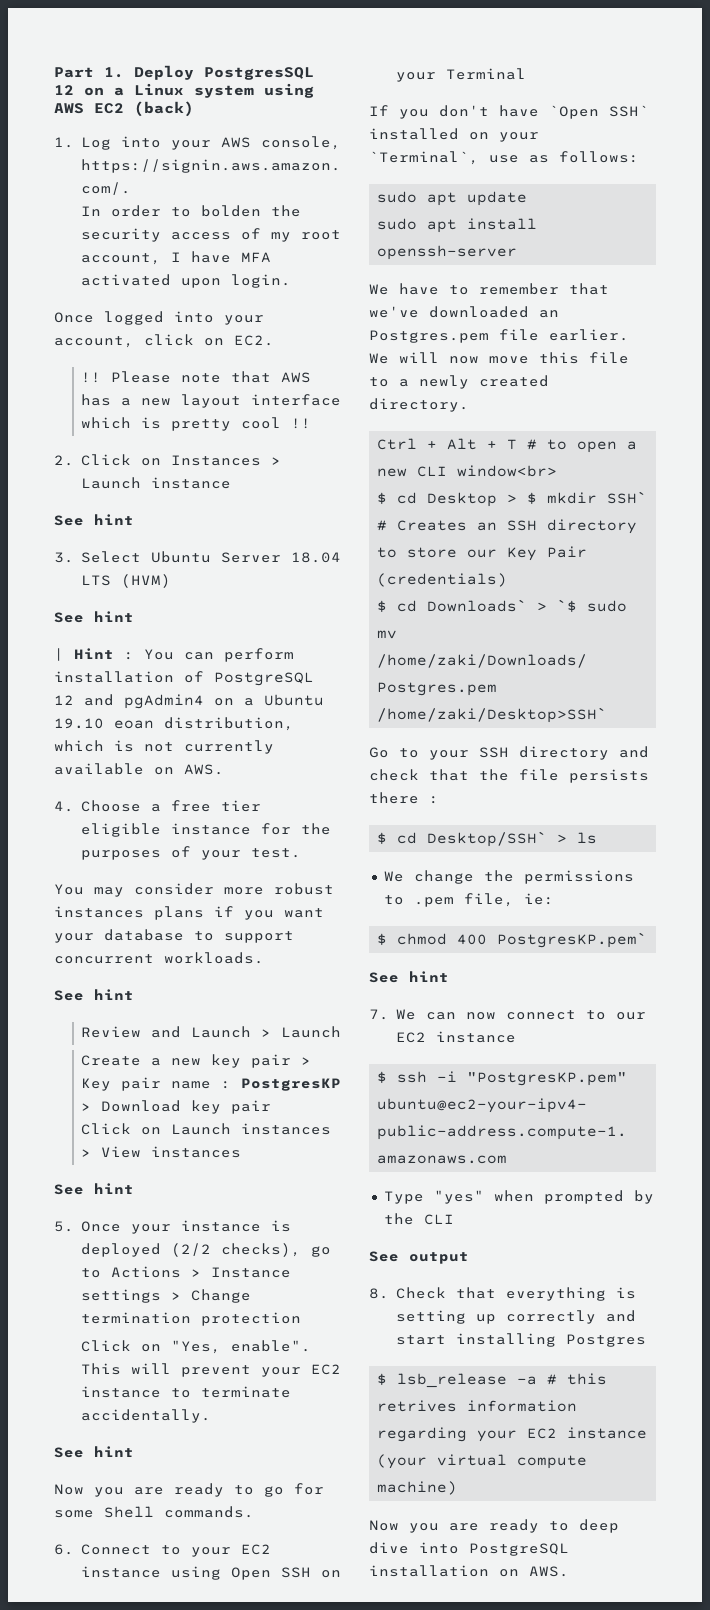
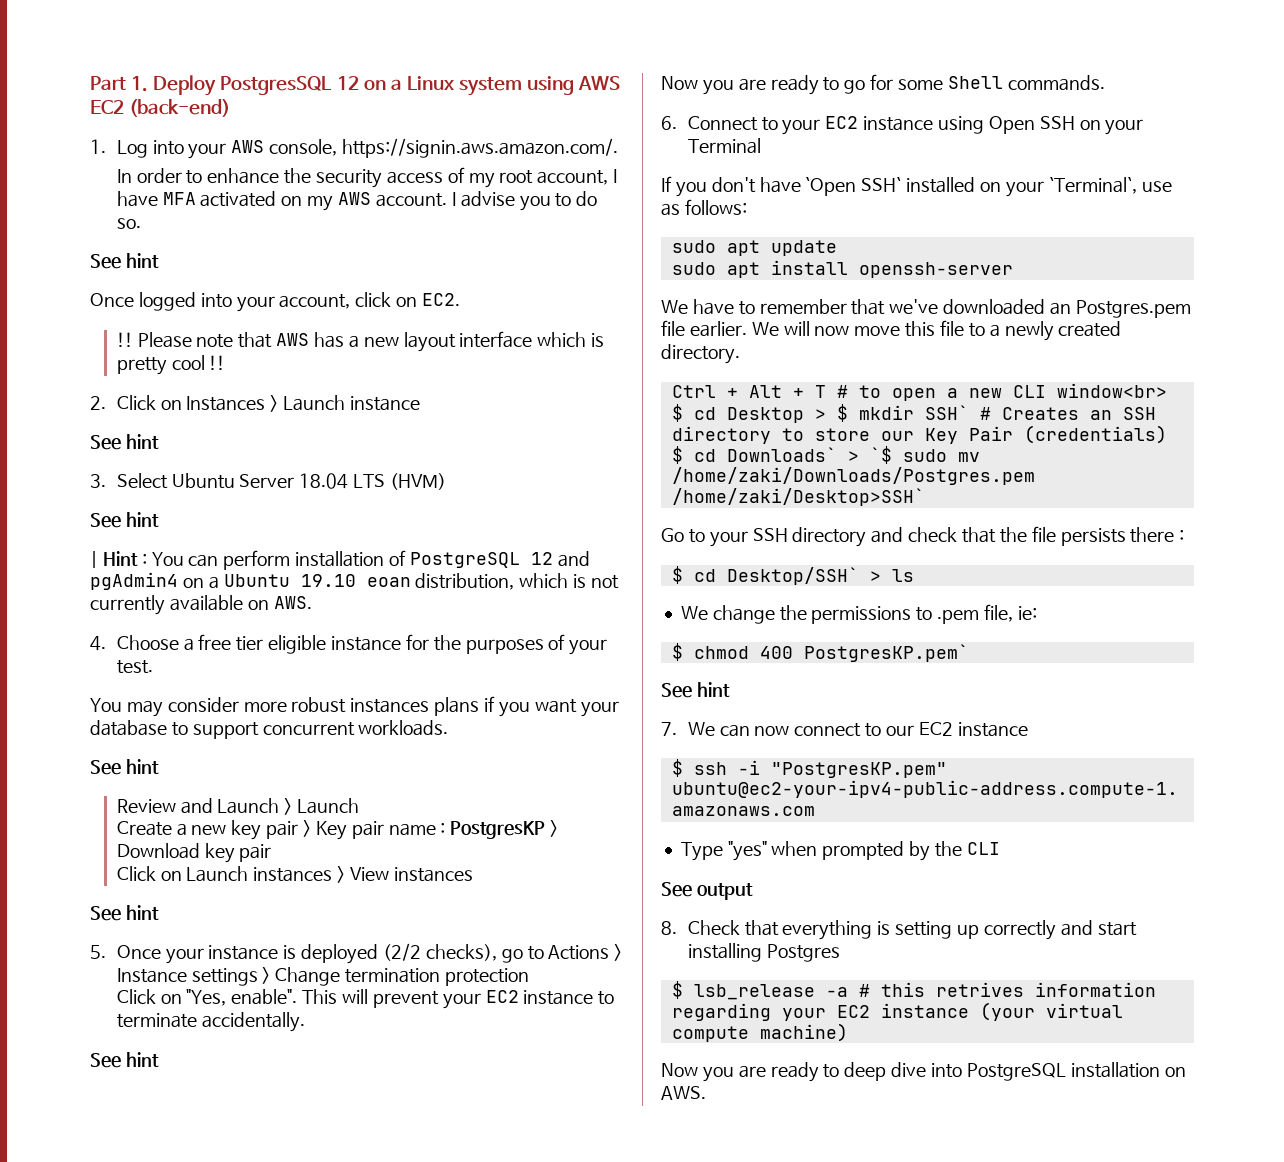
[134,101,194,117] (back) -> [129,99,231,117] (back-end)
[200,205,261,217] bolden -> [207,168,280,184] enhance
[180,274,291,288] upon login. -> [281,191,598,211] [116,218,141,229] [90,253,159,269] on my AWS account. I advise you to do so. // See hint

